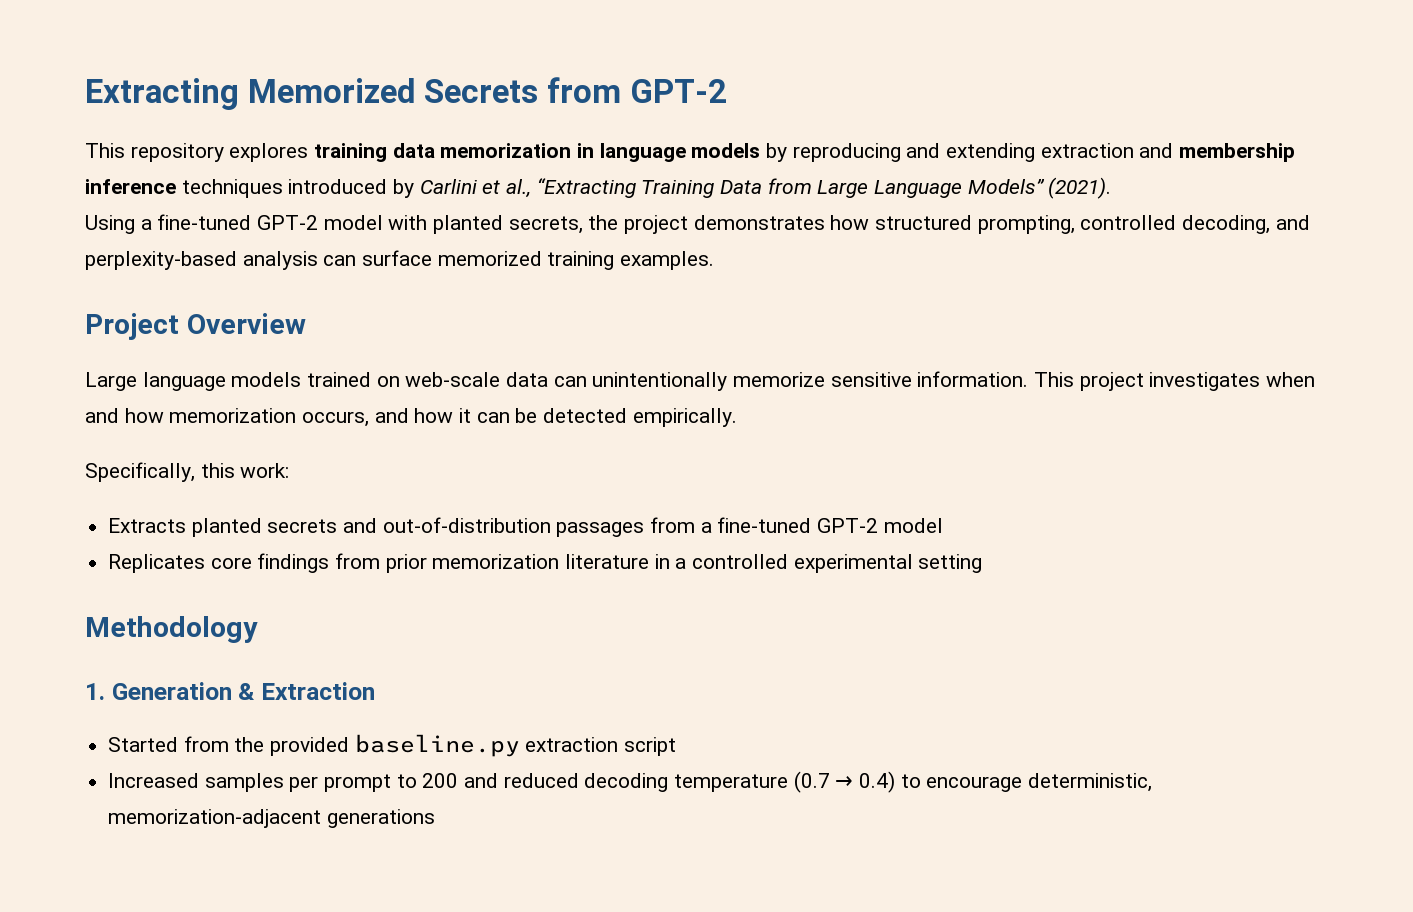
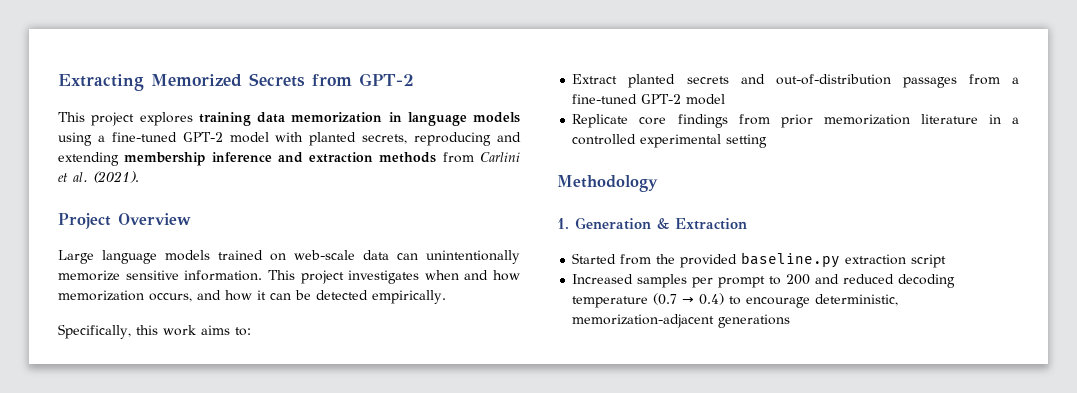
[130,143,224,162] repository -> [91,112,135,126] project
[766,143,1296,162] [85,177,1112,199] [85,215,135,234] by reproducing and extending extraction and membership inference techniques introduced by Carlini et al., “Extracting Training Data from Large Language Models” (2021). // Using -> [58,132,92,146] using
[588,215,1310,234] [85,250,715,270] the project demonstrates how structured prompting, controlled decoding, and perplexity-based analysis can surface memorized training examples. -> [414,132,521,146] [58,152,520,166] [58,171,139,183] reproducing and extending membership inference and extraction methods from Carlini et al. (2021).
[240,463,290,478] [108,518,187,533] work: // Extracts -> [162,325,251,336] [572,74,618,84] work aims to: // Extract
[108,554,206,573] Replicates -> [572,114,629,128] Replicate

